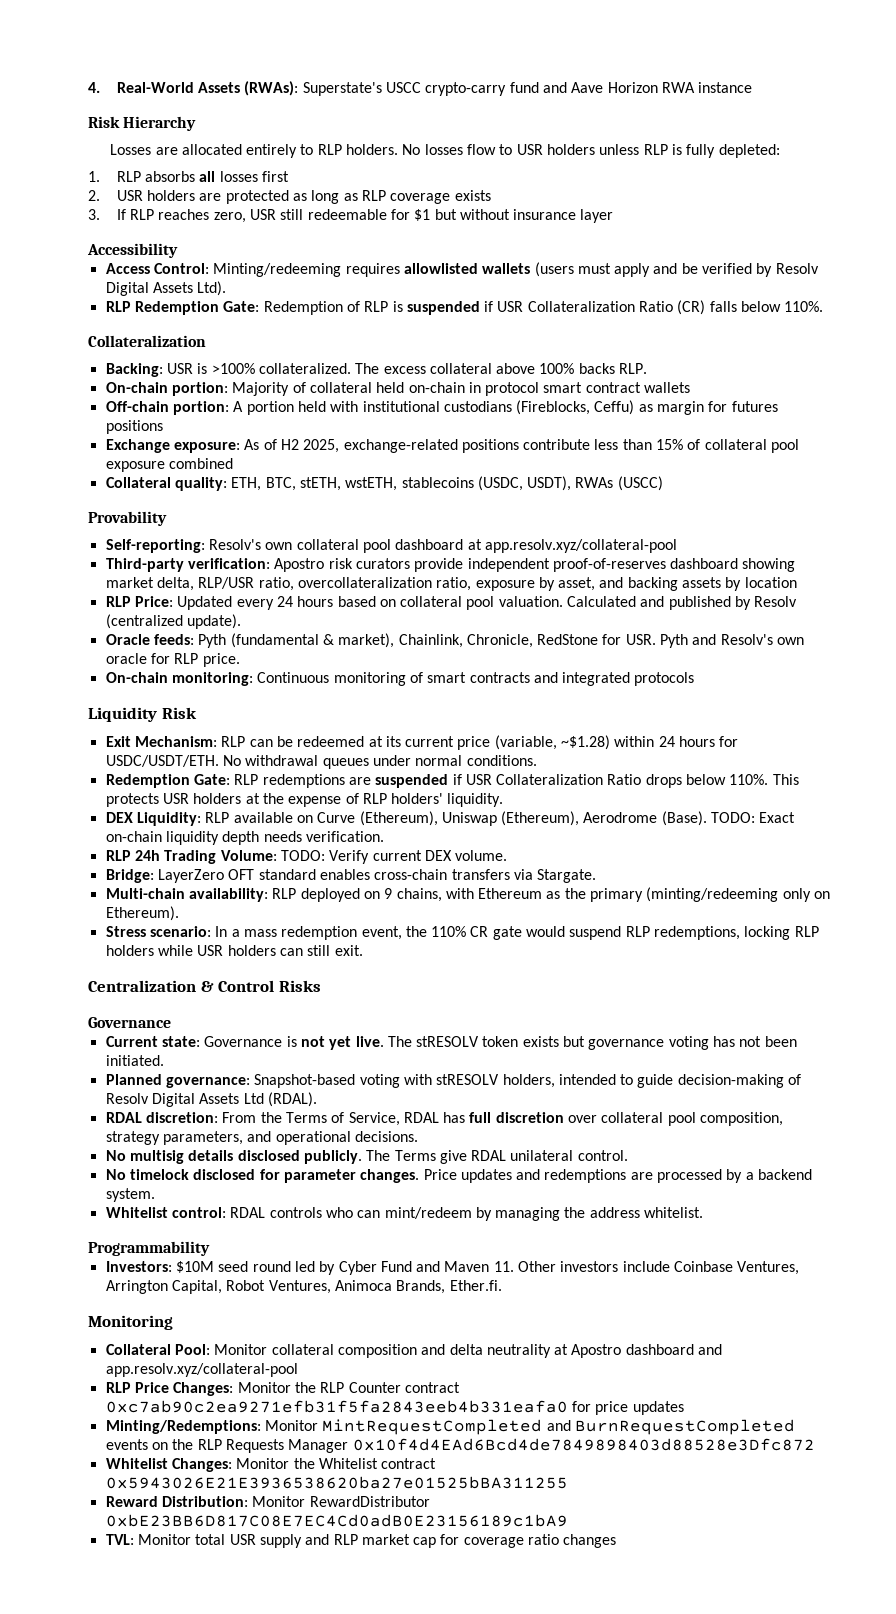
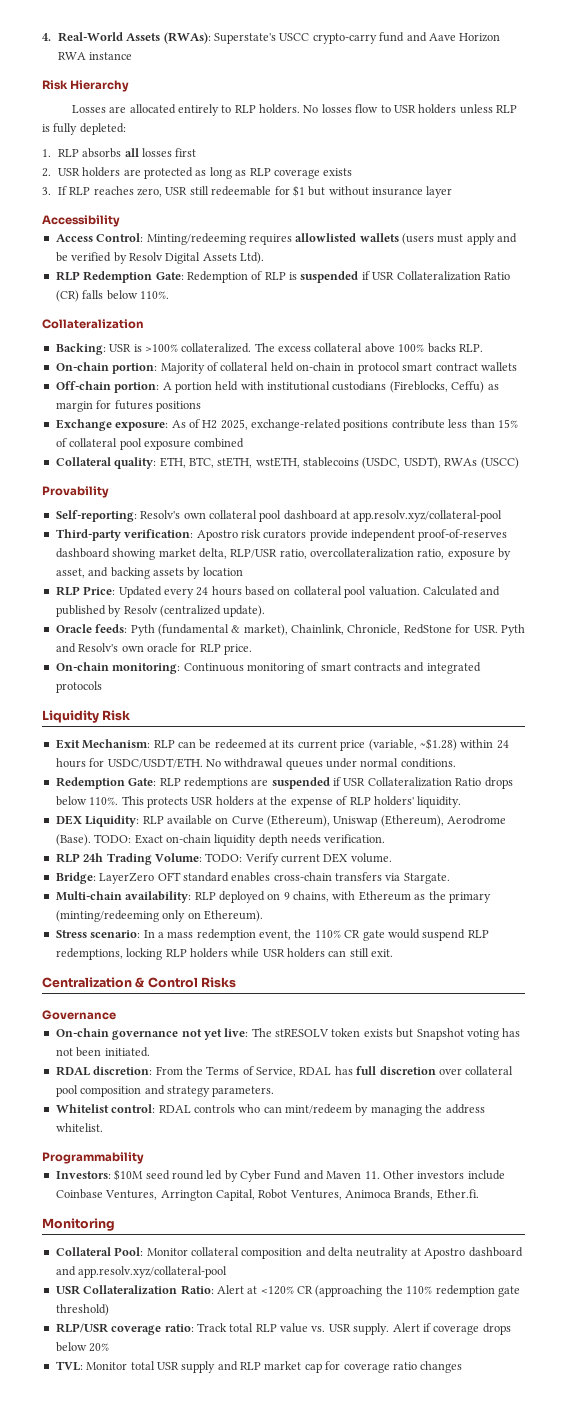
[105,1036,297,1047] Current state: Governance is -> [55,1028,179,1040] On-chain governance
[355,1036,384,1047] live. -> [224,1028,249,1037] live:
[588,1039,665,1050] governance -> [416,1028,464,1040] Snapshot
[105,1074,802,1088] [105,1092,317,1107] // Planned governance: Snapshot-based voting with stRESOLV holders, intended to guide decision-making of Resolv Digital Assets Ltd (RDAL). -> (150, 1052) none
[700,1112,784,1126] [105,1131,418,1145] [105,1150,628,1164] [105,1169,813,1183] [105,1188,155,1202] composition, strategy parameters, and operational decisions. // No multisig details disclosed publicly. The Terms give RDAL unilateral control. // No timelock disclosed for parameter changes. Price updates and redemptions are processed by a backend system. -> [80,1085,275,1097] composition and strategy parameters.
[105,1382,460,1396] [105,1400,684,1415] [105,1419,795,1435] [105,1438,815,1453] [105,1458,437,1472] [105,1476,568,1489] [105,1496,430,1507] [105,1514,568,1527] RLP Price Changes: Monitor the RLP Counter contract 0xc7ab90c2ea9271efb31f5fa2843eeb4b331eafa0 for price updates // Minting/Redemptions: Monitor MintRequestCompleted and BurnRequestCompleted events on the RLP Requests Manager 0x10f4d4EAd6Bcd4de7849898403d88528e3Dfc872 // Whitelist Changes: Monitor the Whitelist contract 0x5943026E21E3936538620ba27e01525bBA311255 // Reward Distribution: Monitor RewardDistributor 0xbE23BB6D817C08E7EC4Cd0adB0E23156189c1bA9 -> [55,1285,520,1297] [55,1304,109,1316] [55,1323,511,1335] [55,1342,110,1352] USR Collateralization Ratio: Alert at <120% CR (approaching the 110% redemption gate threshold) // RLP/USR coverage ratio: Track total RLP value vs. USR supply. Alert if coverage drops below 20%

